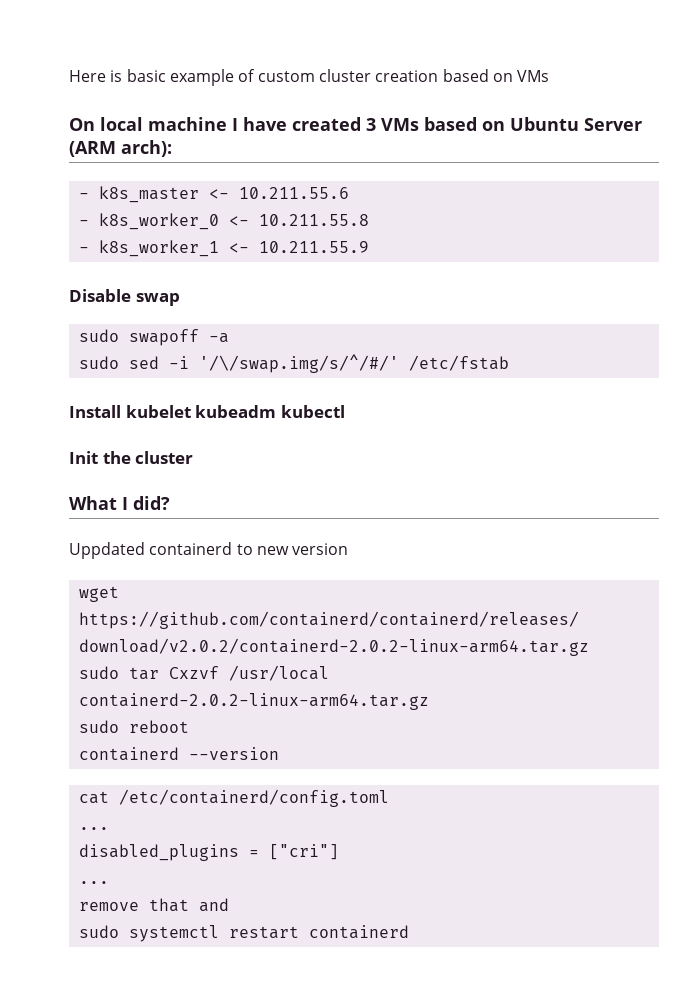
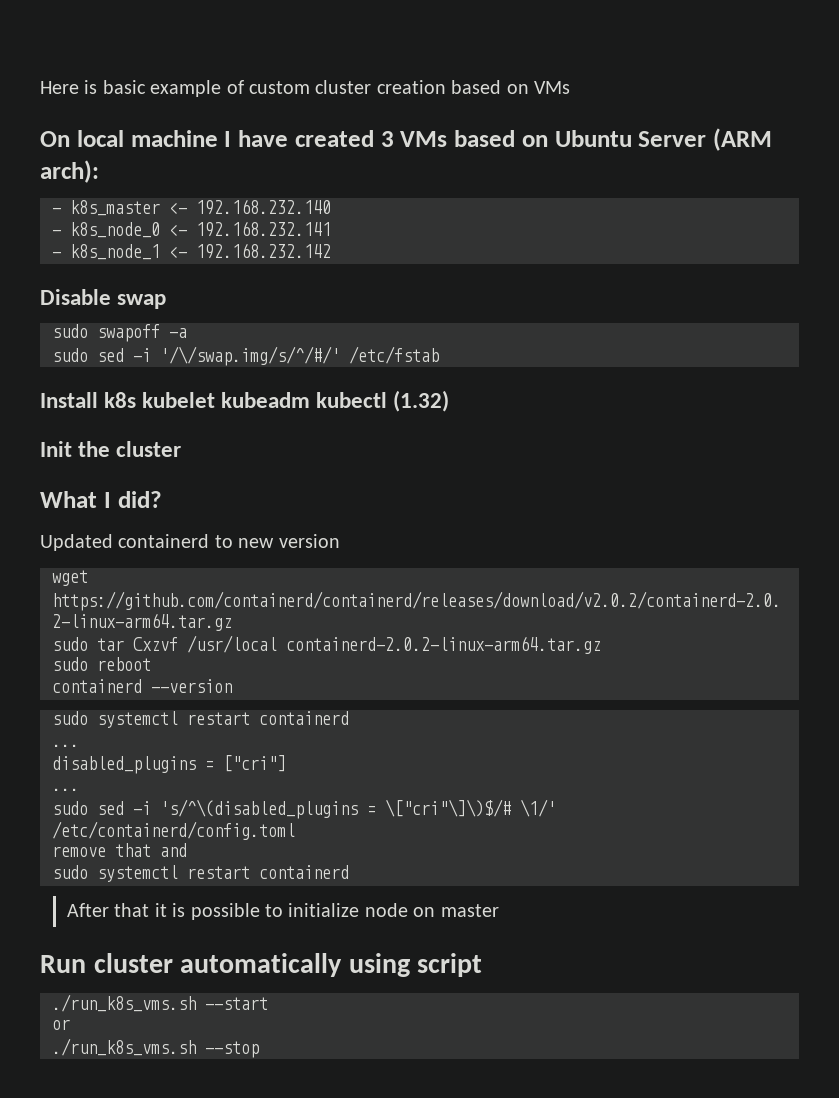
[238,187,349,199] [78,213,369,230] [78,240,369,257] 10.211.55.6 // - k8s_worker_0 <- 10.211.55.8 // - k8s_worker_1 <- 10.211.55.9 -> [196,199,331,215] [52,221,331,238] [52,243,331,260] 192.168.232.140 // - k8s_node_0 <- 192.168.232.141 // - k8s_node_1 <- 192.168.232.142
(121, 411) none -> [104,392,137,408] k8s
(345, 411) none -> [393,390,450,412] (1.32)
[69,542,145,559] Uppdated -> [40,534,113,551] Updated
[78,789,389,807] cat /etc/containerd/config.toml -> [52,711,349,728] sudo systemctl restart containerd
(109, 882) none -> [52,799,556,819] [52,821,295,840] // sudo sed -i 's/^\(disabled_plugins = \["cri"\]\)$/# \1/' /etc/containerd/config.toml
(409, 932) none -> [66,903,499,920] [40,953,483,977] [52,994,268,1012] [52,1019,70,1030] [52,1038,259,1058] // After that it is possible to initialize node on master // Run cluster automatically using script // ./run_k8s_vms.sh --start // or // ./run_k8s_vms.sh --stop

